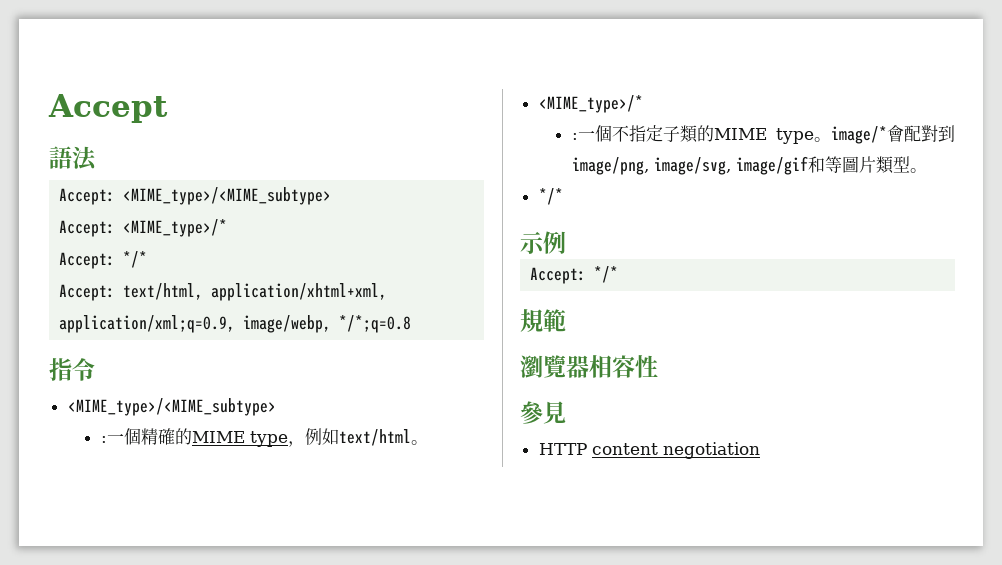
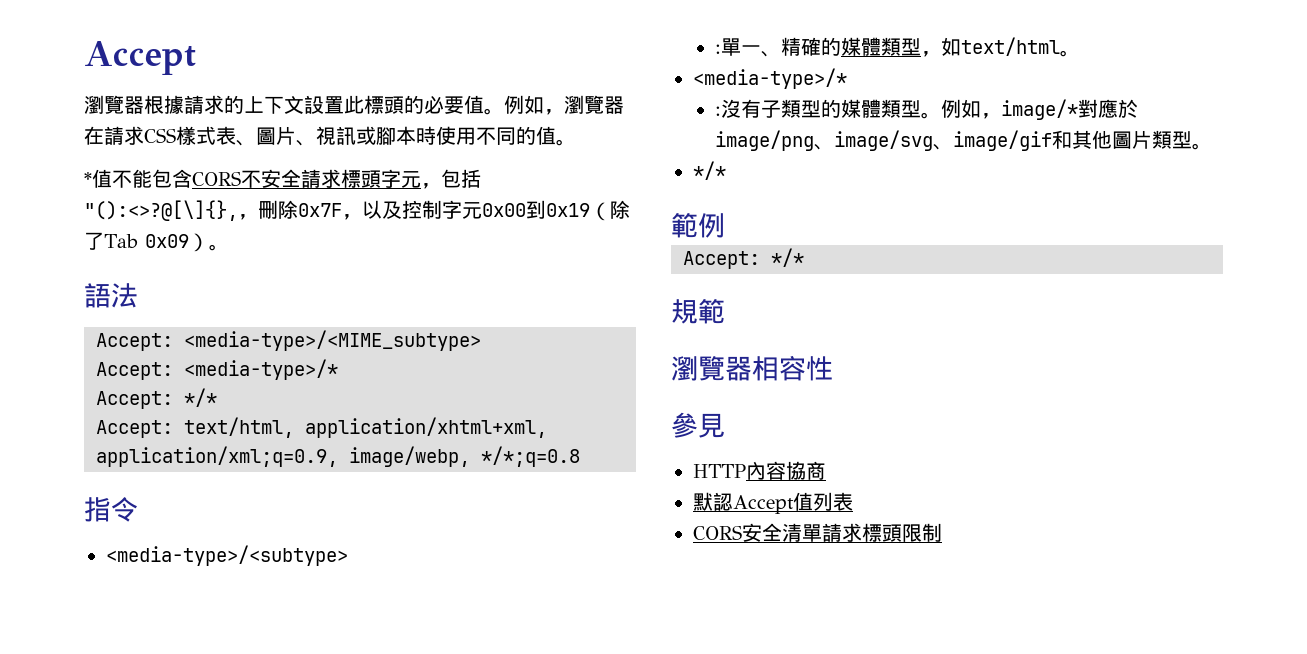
[48,94,168,123] Accept -> [84,41,196,75] [84,95,624,115] [84,126,576,146] [84,169,481,189] [84,200,630,221] [84,232,229,252] Accept // 瀏覽器根據請求的上下文設置此標頭的必要值。例如，瀏覽器在請求CSS樣式表、圖片、視訊或腳本時使用不同的值。 // *值不能包含CORS不安全請求標頭字元，包括"():<>?@[\]{},，刪除0x7F，以及控制字元0x00到0x19（除了Tab 0x09）。
[123,187,332,205] [59,219,228,237] <MIME_type>/<MIME_subtype> // Accept: <MIME_type>/* -> [184,330,481,351] [96,359,338,380] <media-type>/<MIME_subtype> // Accept: <media-type>/*
[67,398,276,416] [100,428,322,447] <MIME_type>/<MIME_subtype> // :一個精確的MIME type，例 -> [106,545,348,566] [715,37,942,57] <media-type>/<subtype> // :單一、精確的媒體類型，
[538,95,643,113] [571,125,955,144] [571,156,842,175] <MIME_type>/* // :一個不指定子類的MIME type。image/*會配對到image/png, image/svg, image/gif和等 -> [693,68,847,89] [715,99,1139,120] [715,130,1113,151] <media-type>/* // :沒有子類型的媒體類型。例如，image/*對應於image/png、image/svg、image/gif和其他
[520,231,545,254] 示 -> [671,212,698,238] 範
[591,442,760,459] content negotiation -> [746,461,826,480] [693,492,853,514] [693,523,942,542] 內容協商 // 默認Accept值列表 // CORS安全清單請求標頭限制

